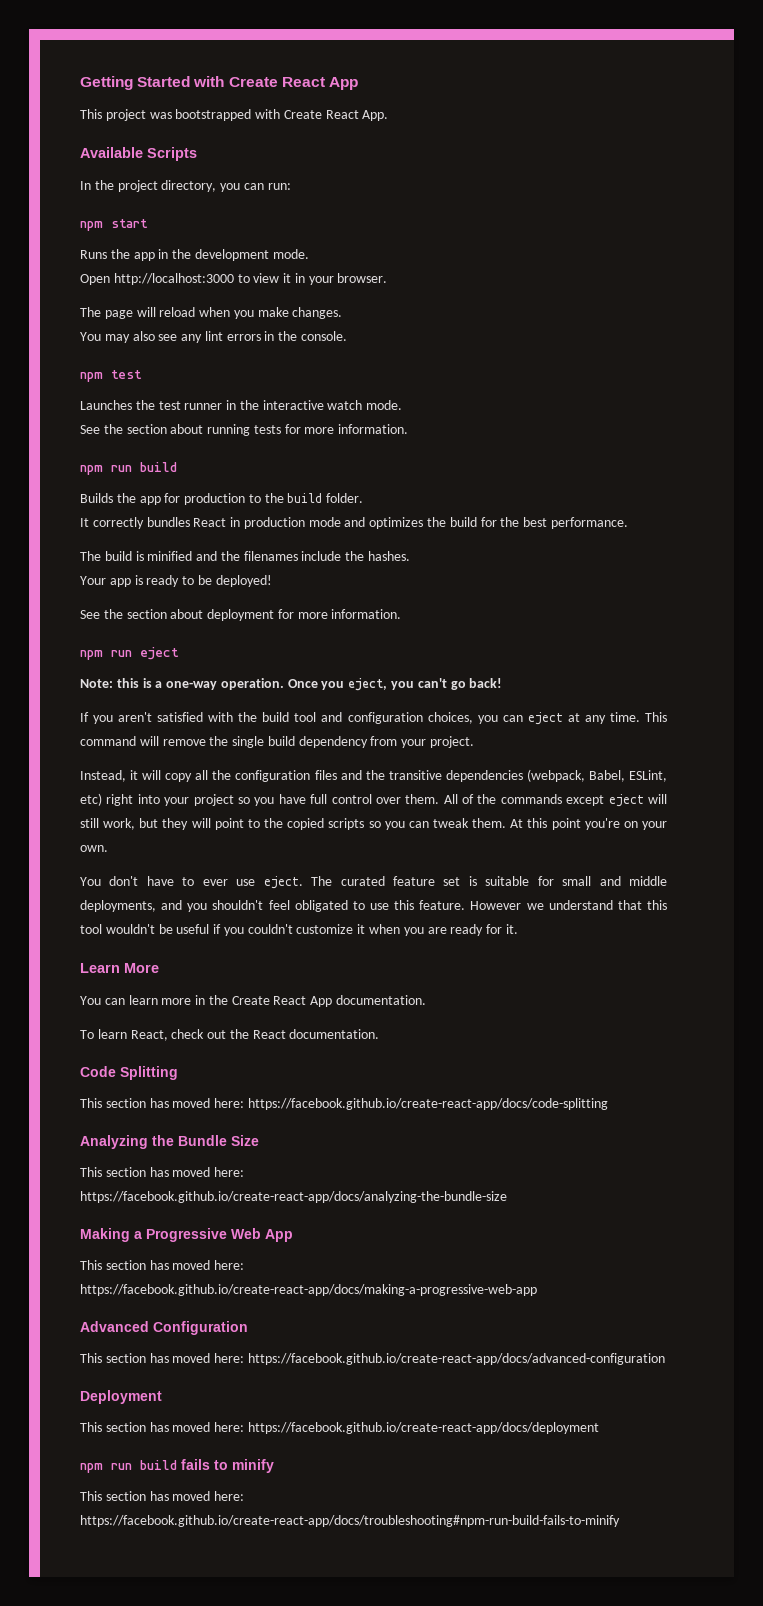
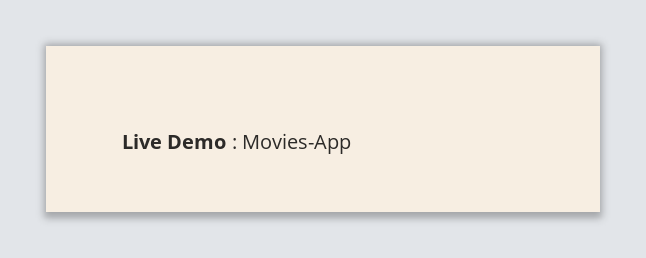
[80,76,358,90] [80,109,389,121] [80,147,197,161] [80,180,291,192] [80,219,148,231] [80,249,309,261] [80,273,388,285] [80,307,343,319] [80,331,348,343] [80,370,142,382] [80,400,403,410] [80,424,409,436] [80,462,177,475] [80,493,364,505] [80,517,628,529] [80,551,411,561] [80,575,272,587] [80,609,402,621] [80,647,179,660] [80,678,503,691] [80,712,667,725] [80,736,475,748] [80,769,667,782] [80,793,668,807] [80,818,667,830] [80,845,108,852] [80,876,667,889] [80,900,667,912] [80,924,518,936] [80,963,159,973] [80,995,427,1007] [80,1029,380,1041] [80,1066,178,1080] [80,1098,608,1110] [80,1135,259,1149] [80,1167,245,1177] [80,1191,507,1203] [80,1228,293,1242] [80,1260,245,1270] [80,1284,537,1296] [80,1321,248,1335] [80,1353,665,1365] [80,1390,162,1404] [80,1422,599,1434] [80,1459,274,1473] [80,1491,245,1501] [80,1515,620,1527] Getting Started with Create React App // This project was bootstrapped with Create React App. // Available Scripts // In the project directory, you can run: // npm start // Runs the app in the development mode. // Open http://localhost:3000 to view it in your browser. // The page will reload when you make changes. // You may also see any lint errors in the console. // npm test // Launches the test runner in the interactive watch mode. // See the section about running tests for more information. // npm run build // Builds the app for production to the build folder. // It correctly bundles React in production mode and optimizes the build for the best performance. // The build is minified and the filenames include the hashes. // Your app is ready to be deployed! // See the section about deployment for more information. // npm run eject // Note: this is a one-way operation. Once you eject, you can't go back! // If you aren't satisfied with the build tool and configuration choices, you can eject at any time. This command will remove the single build dependency from your project. // Instead, it will copy all the configuration files and the transitive dependencies (webpack, Babel, ESLint, etc) right into your project so you have full control over them. All of the commands except eject will still work, but they will point to the copied scripts so you can tweak them. At this point you're on your own. // You don't have to ever use eject. The curated feature set is suitable for small and middle deployments, and you shouldn't feel obligated to use this feature. However we understand that this tool wouldn't be useful if you couldn't customize it when you are ready for it. // Learn More // You can learn more in the Create React App documentation. // To learn React, check out the React documentation. // Code Splitting // This section has moved here: https://facebook.github.io/create-react-app/docs/code-splitting // Analyzing the Bundle Size // This section has moved here: https://facebook.github.io/create-react-app/docs/analyzing-the-bundle-size // Making a Progressive Web App // This section has moved here: https://facebook.github.io/create-react-app/docs/making-a-progressive-web-app // Advanced Configuration // This section has moved here: https://facebook.github.io/create-react-app/docs/advanced-configuration // Deployment // This section has moved here: https://facebook.github.io/create-react-app/docs/deployment // npm run build fails to minify // This section has moved here: https://facebook.github.io/create-react-app/docs/troubleshooting#npm-run-build-fails-to-minify -> [122,133,351,154] Live Demo : Movies-App

